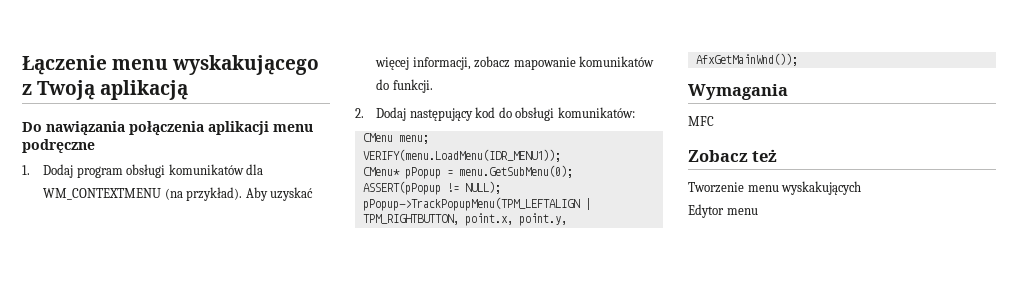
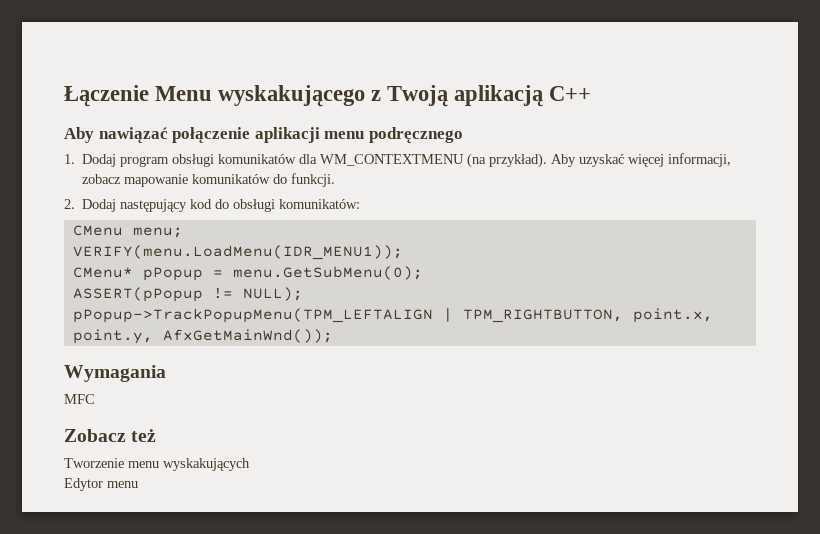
[112,59,169,70] menu -> [155,86,213,101] Menu
[22,121,204,136] // Do nawiązania połączenia -> [549,86,592,101] [64,127,251,143] C++ // Aby nawiązać połączenie
[22,139,95,153] podręczne -> [368,127,463,143] podręcznego

